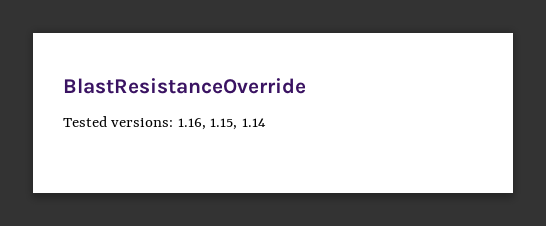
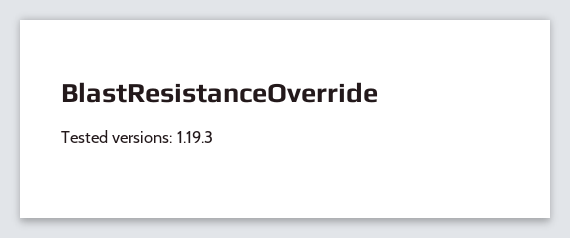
[177,118,266,130] 1.16, 1.15, 1.14 -> [176,131,213,143] 1.19.3

